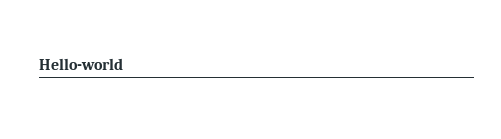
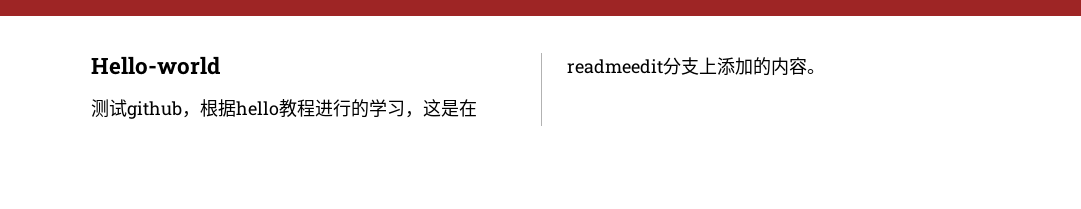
(123, 64) none -> [91,99,477,119] [567,57,825,76] // 测试github，根据hello教程进行的学习，这是在readmeedit分支上添加的内容。

